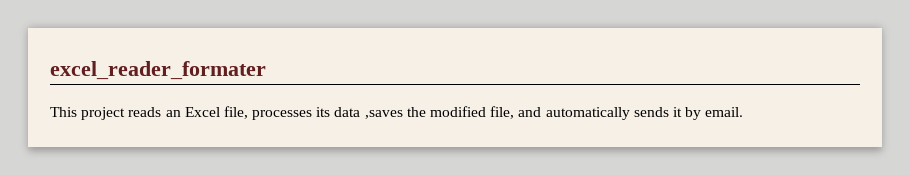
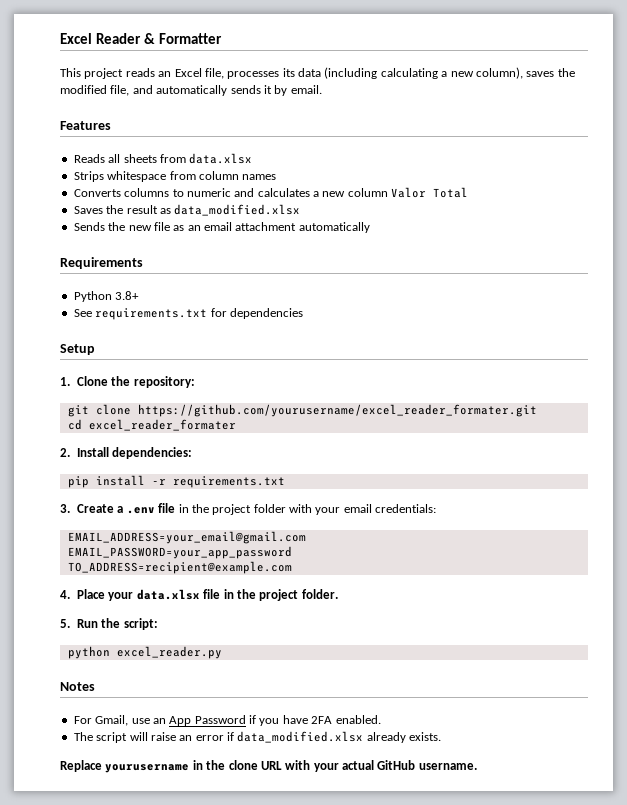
[50,61,266,80] excel_reader_formater -> [60,33,222,44] Excel Reader & Formatter
[364,110,403,119] ,saves -> [324,67,555,79] (including calculating a new column), saves
(744, 112) none -> [60,121,111,130] [73,153,253,164] [73,171,277,182] [73,187,469,198] [73,204,301,216] [73,222,370,233] [60,257,143,269] [73,291,140,302] [73,308,303,320] [60,344,95,355] [60,376,195,388] [67,404,537,417] [67,419,236,431] [60,447,193,459] [67,475,285,488] [60,503,437,515] [67,531,306,544] [67,546,292,559] [67,561,292,574] [60,589,338,601] [60,618,158,630] [67,646,222,659] [60,682,95,691] [73,715,381,726] [73,731,442,743] [60,760,477,773] // Features // Reads all sheets from data.xlsx // Strips whitespace from column names // Converts columns to numeric and calculates a new column Valor Total // Saves the result as data_modified.xlsx // Sends the new file as an email attachment automatically // Requirements // Python 3.8+ // See requirements.txt for dependencies // Setup // 1. Clone the repository: // git clone https://github.com/yourusername/excel_reader_formater.git // cd excel_reader_formater // 2. Install dependencies: // pip install -r requirements.txt // 3. Create a .env file in the project folder with your email credentials: // EMAIL_ADDRESS=your_email@gmail.com // EMAIL_PASSWORD=your_app_password // TO_ADDRESS=recipient@example.com // 4. Place your data.xlsx file in the project folder. // 5. Run the script: // python excel_reader.py // Notes // For Gmail, use an App Password if you have 2FA enabled. // The script will raise an error if data_modified.xlsx already exists. // Replace yourusername in the clone URL with your actual GitHub username.

